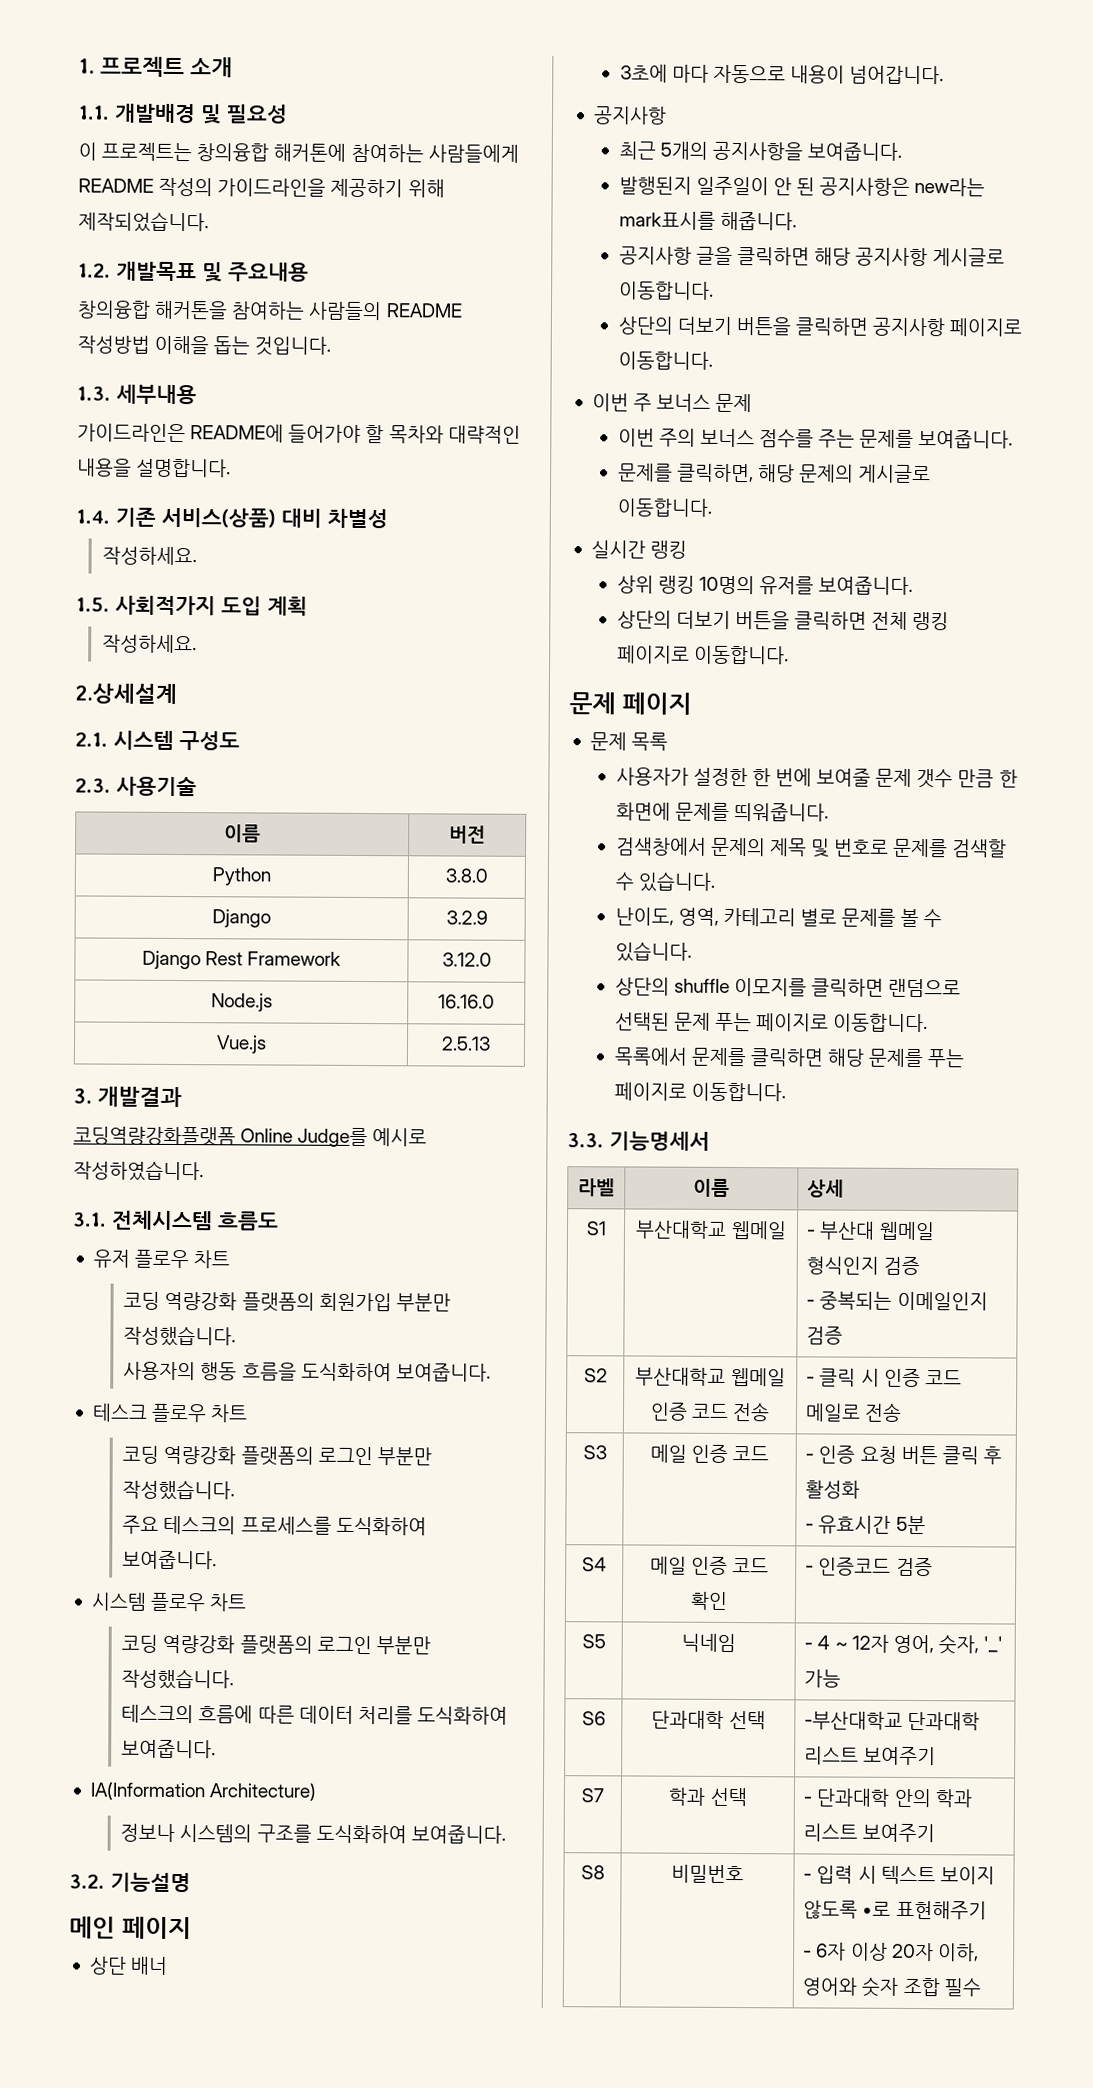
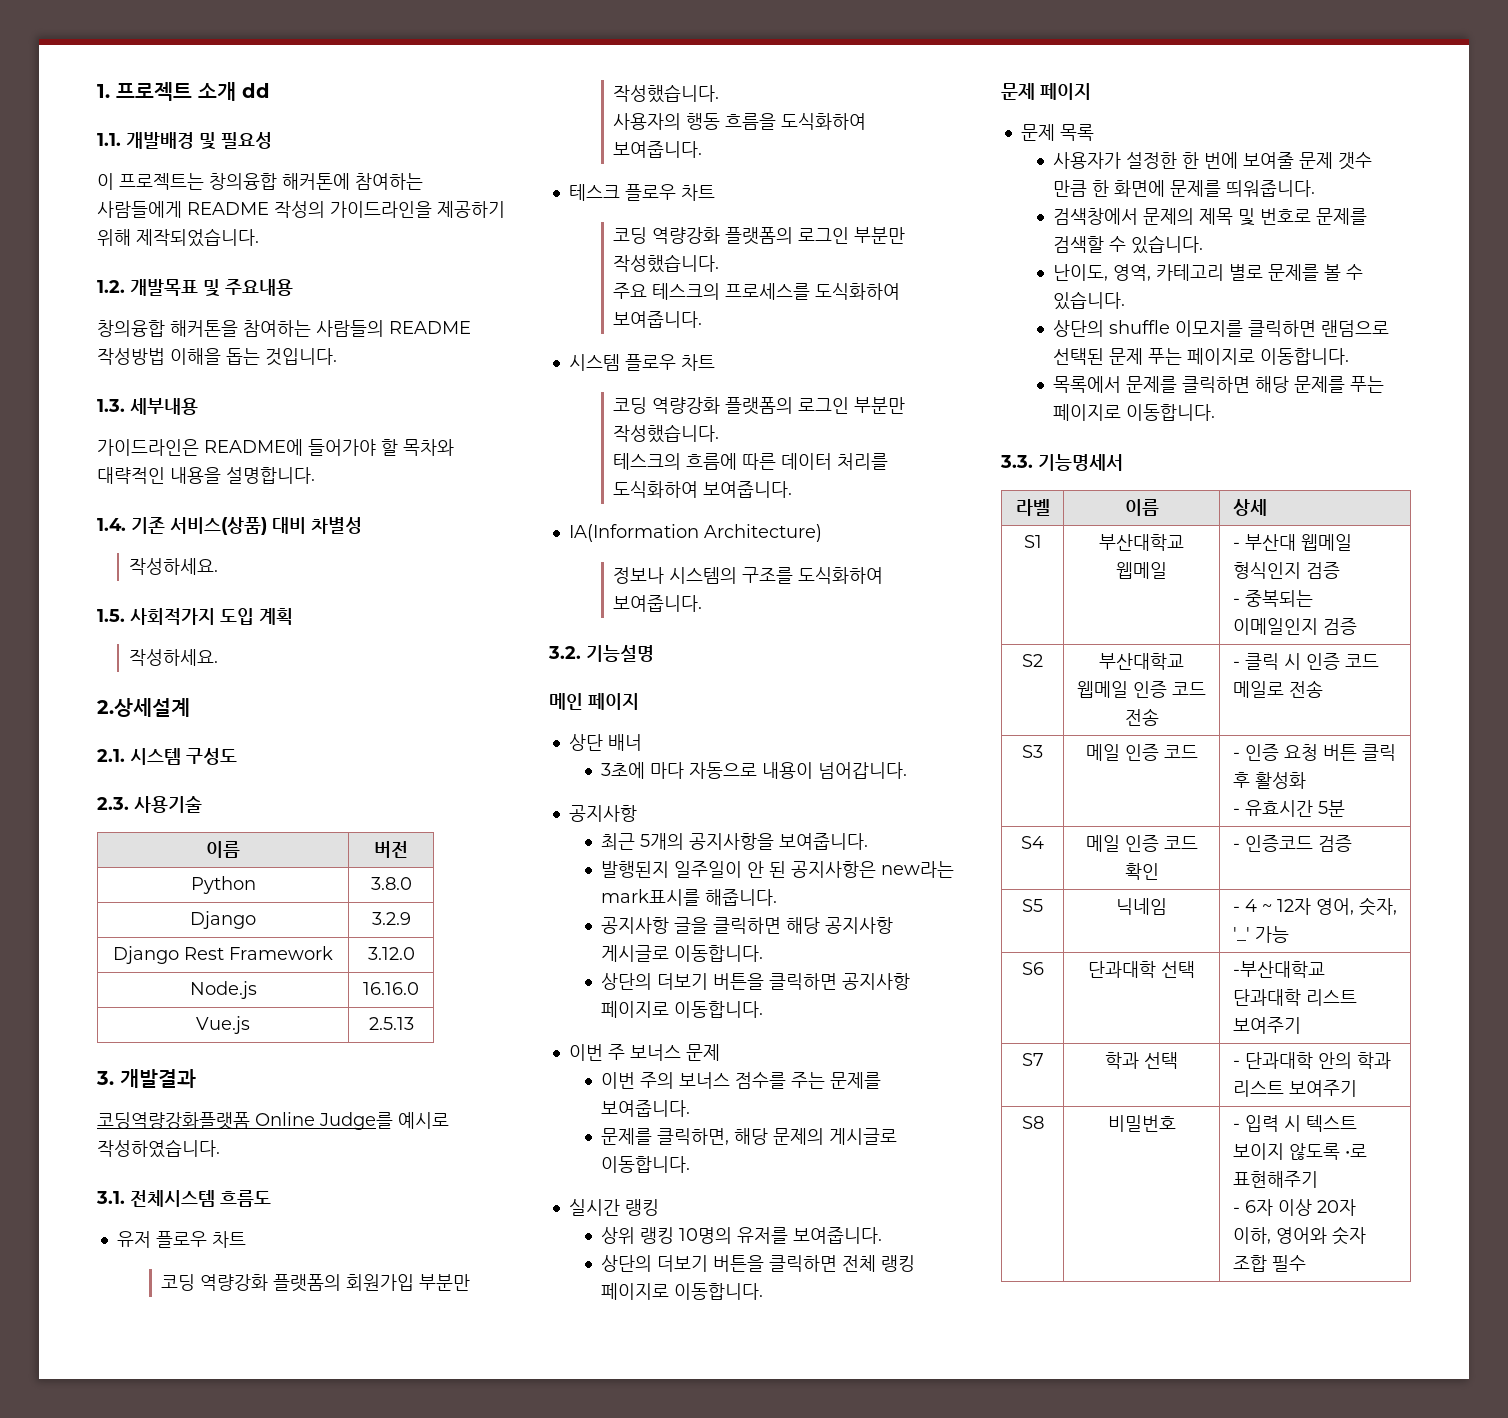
(233, 67) none -> [242,83,270,98] dd

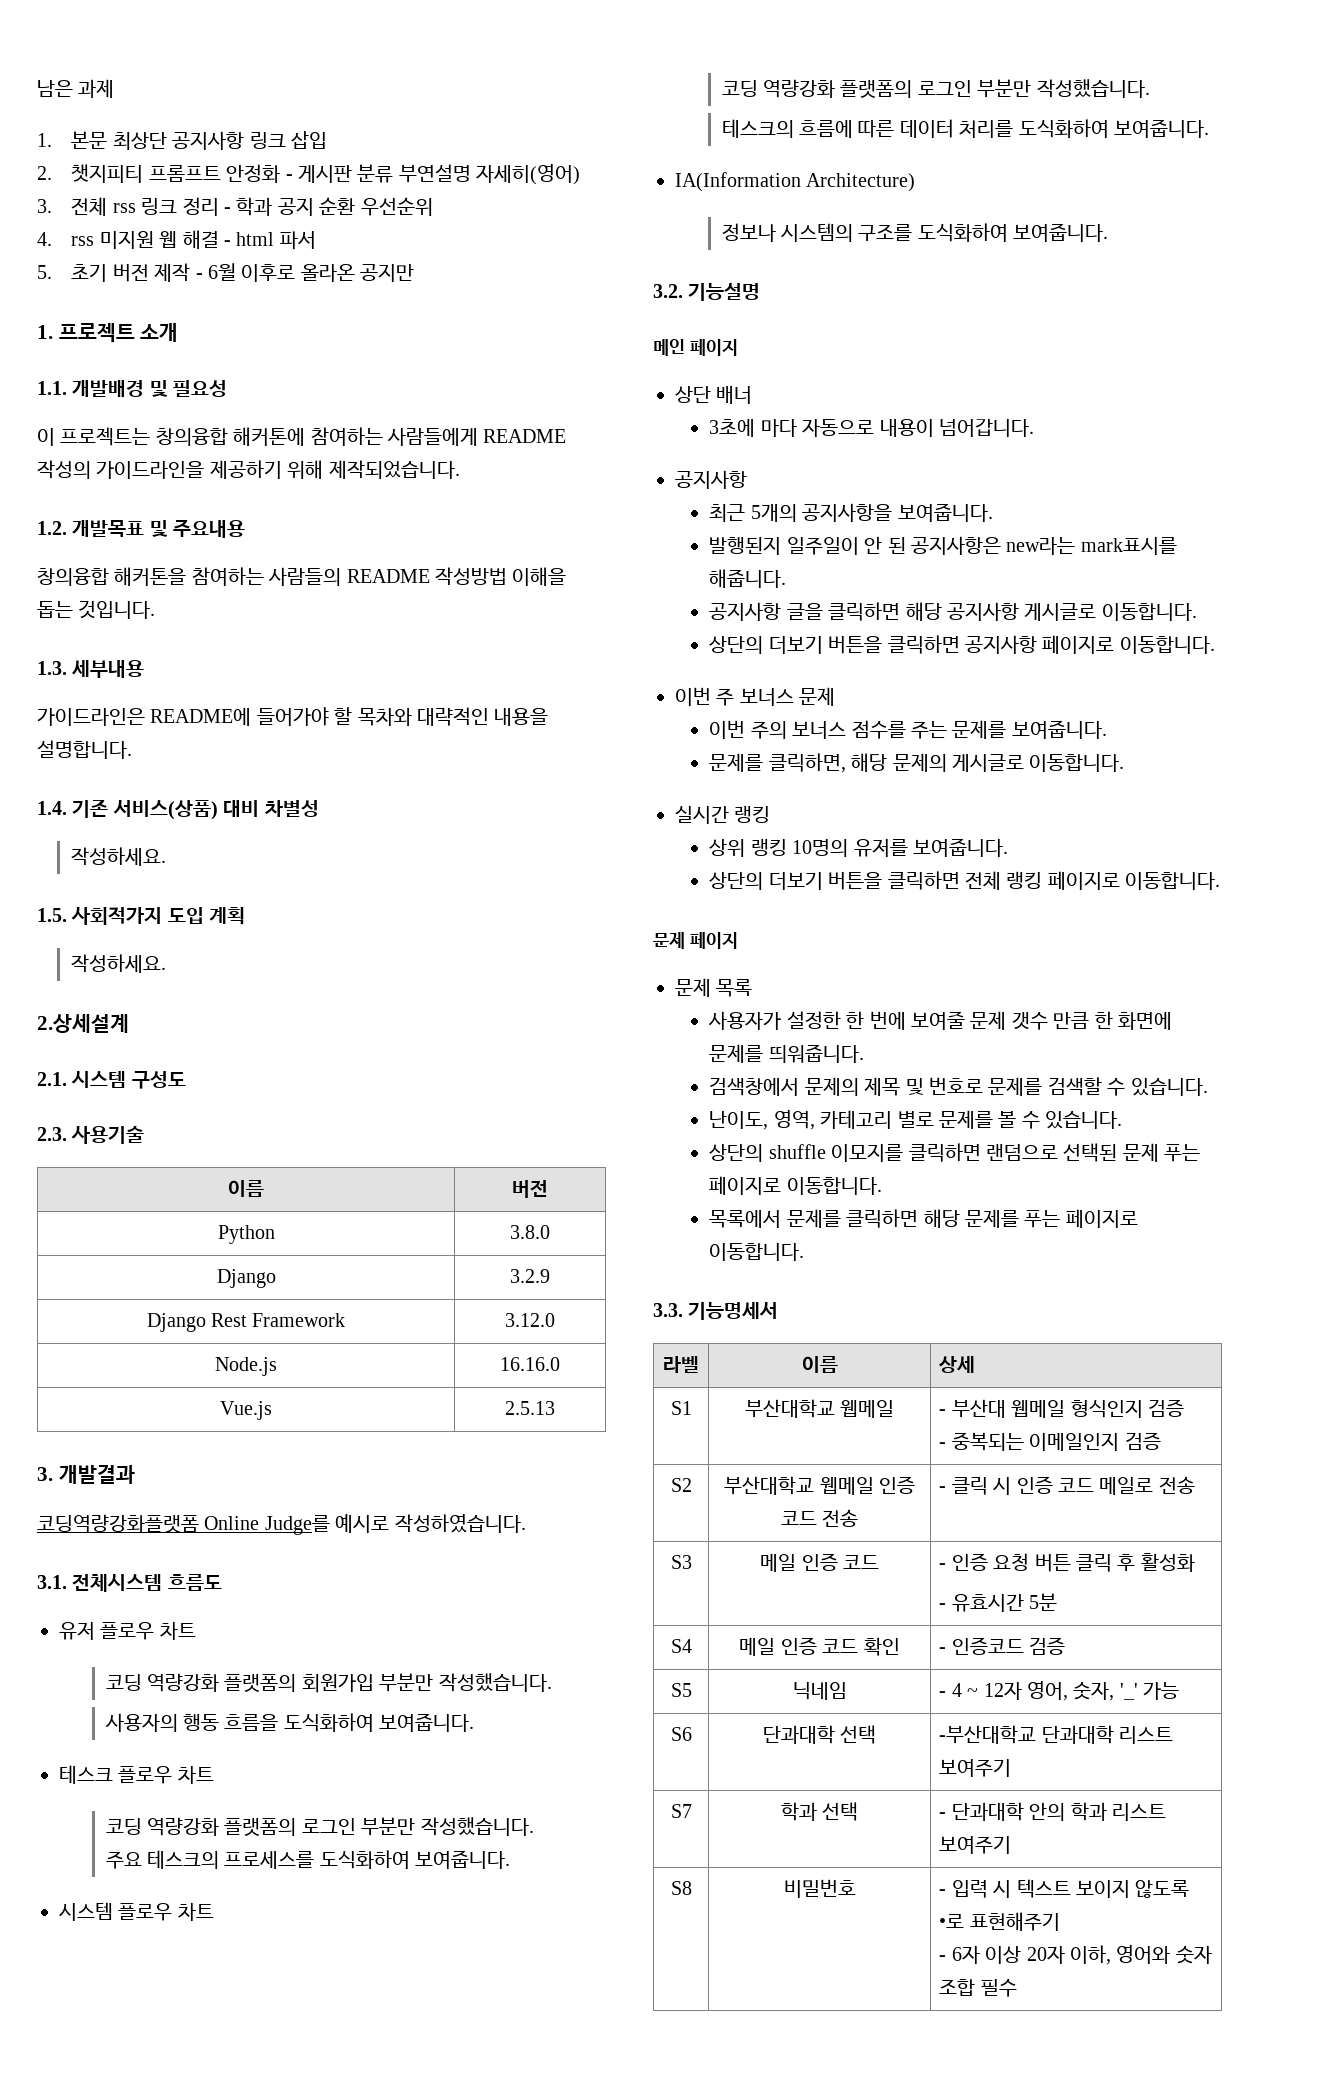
(97, 91) none -> [37,79,115,98] [37,131,327,150] [37,163,581,185] [37,197,433,216] [37,230,316,250] [37,263,415,282] 남은 과제 // 1. 본문 최상단 공지사항 링크 삽입 // 2. 챗지피티 프롬프트 안정화 - 게시판 분류 부연설명 자세히(영어) // 3. 전체 rss 링크 정리 - 학과 공지 순환 우선순위 // 4. rss 미지원 웹 해결 - html 파서 // 5. 초기 버전 제작 - 6월 이후로 올라온 공지만 //
[242,83,270,98] dd -> (179, 332) none

